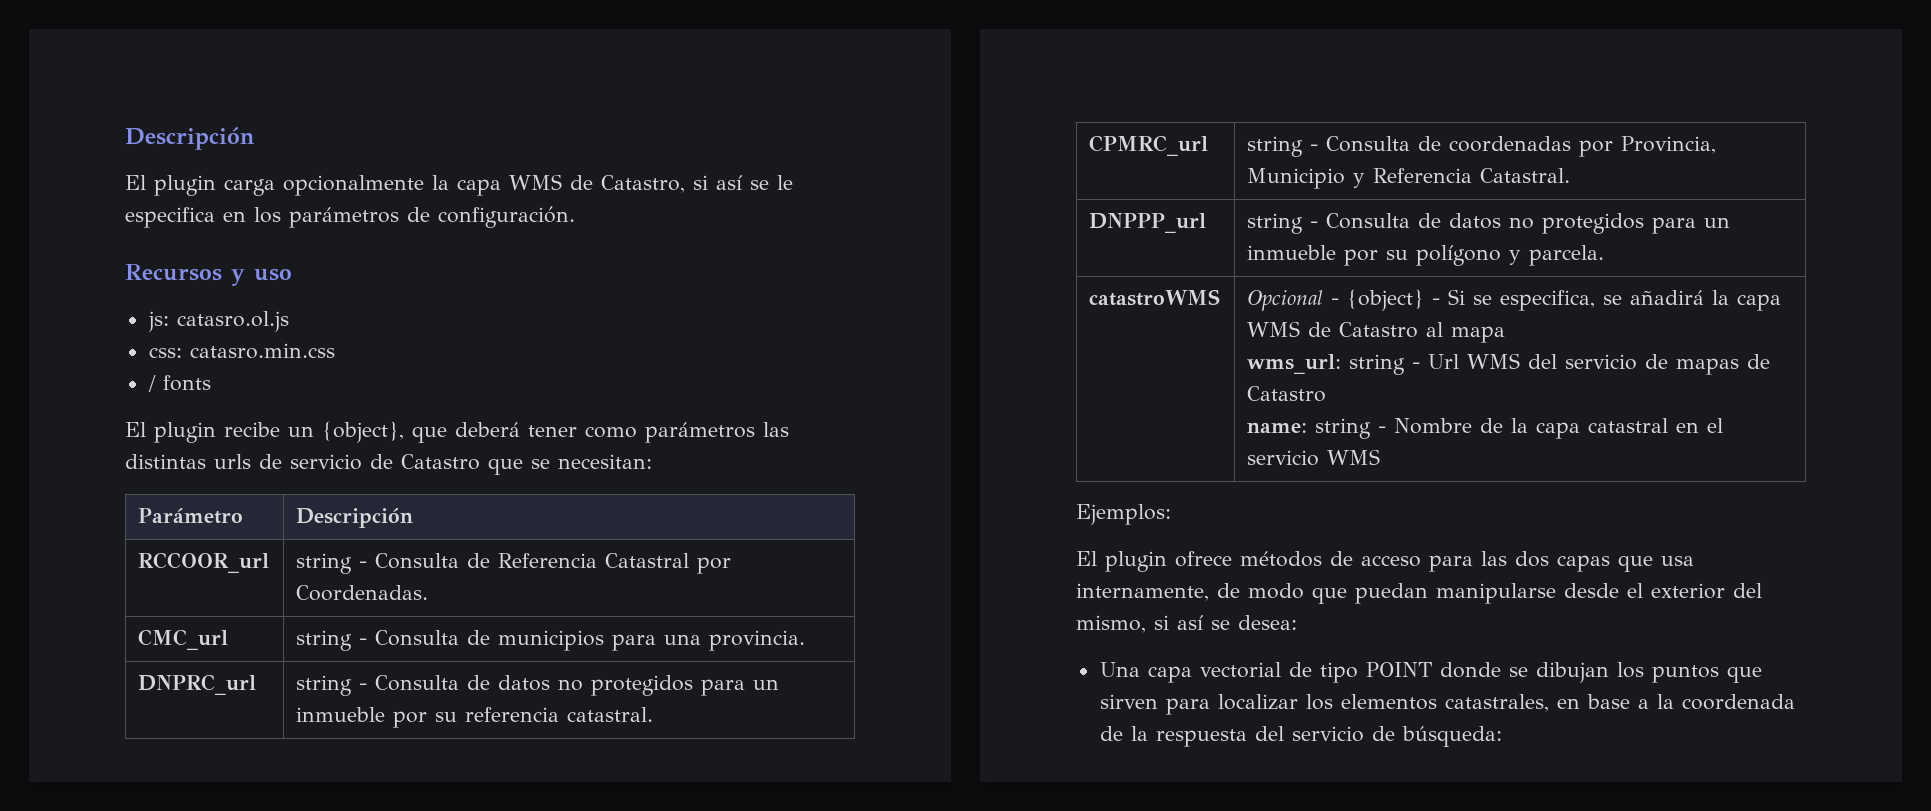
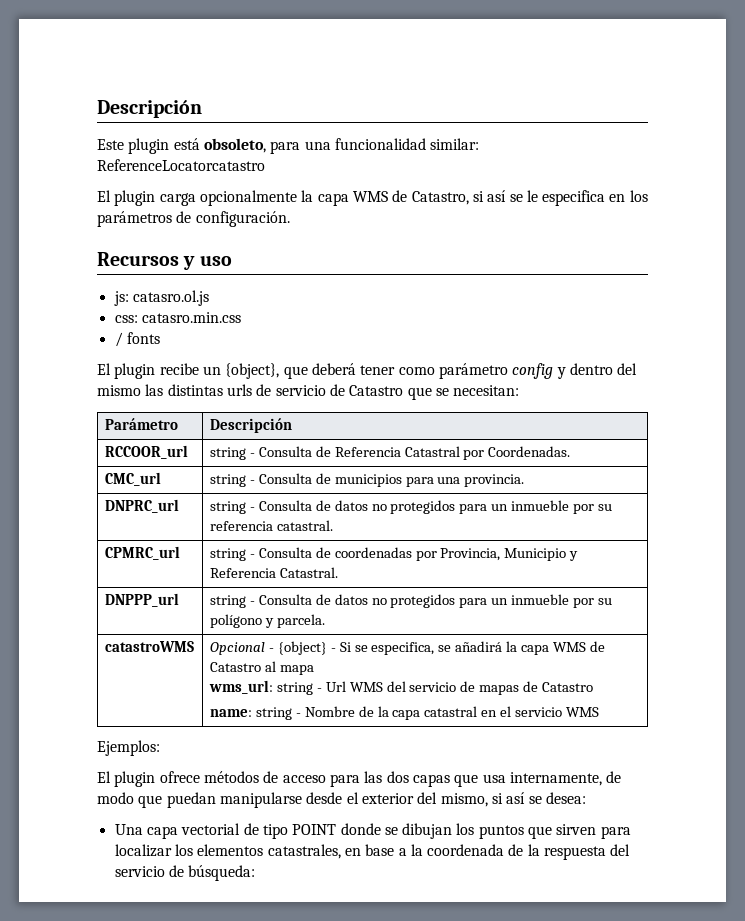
[125,127,255,150] Descripción -> [97,100,202,118] [97,138,480,154] [97,159,265,171] Descripción // Este plugin está obsoleto, para una funcionalidad similar: ReferenceLocatorcatastro
[645,422,755,443] parámetros -> [438,363,638,379] [97,385,141,396] parámetro config y dentro del mismo

